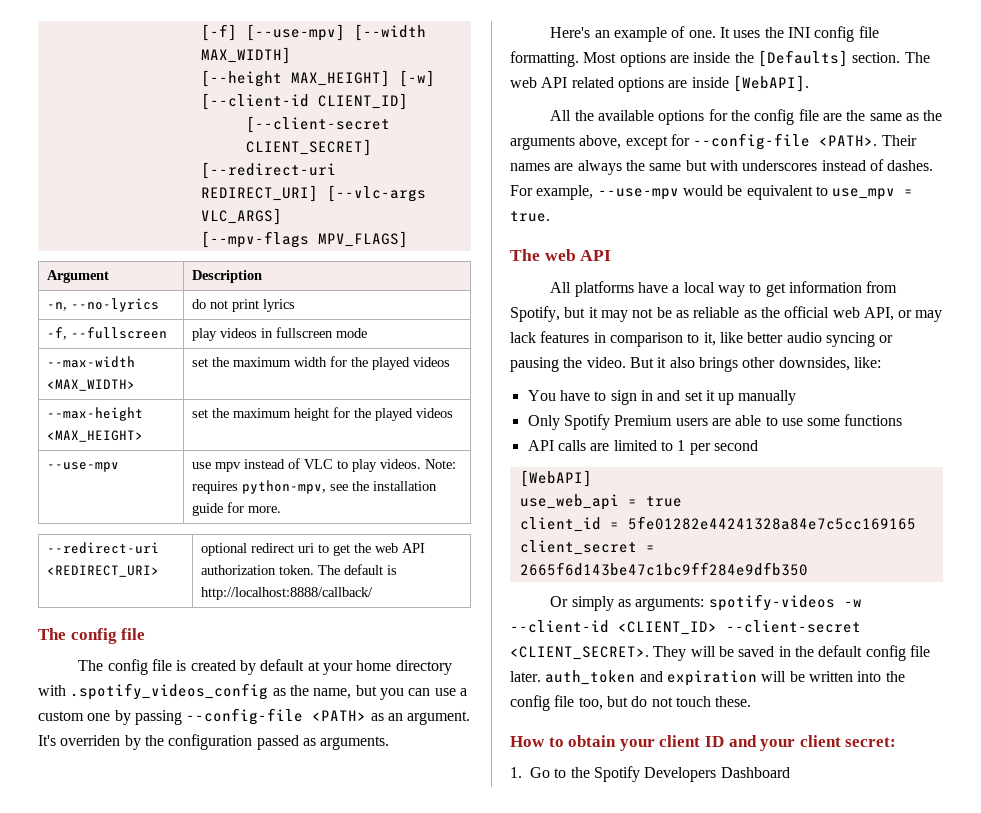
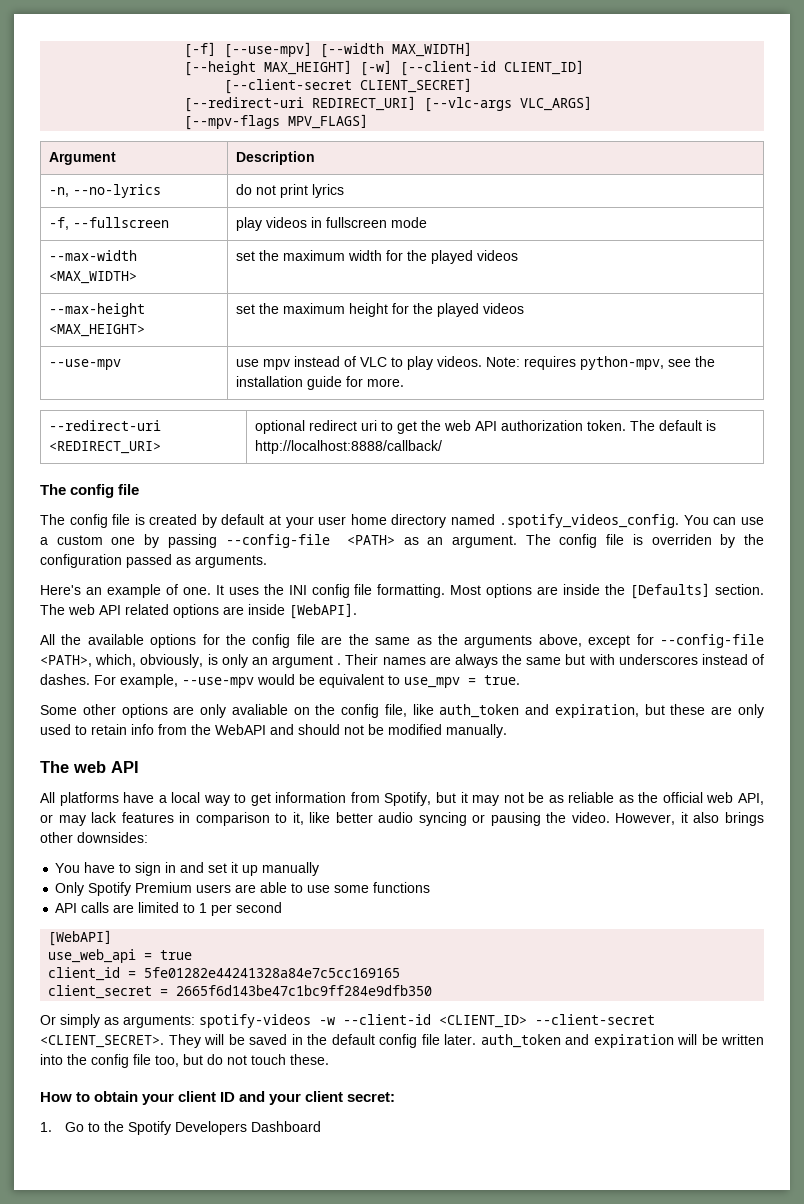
(353, 669) none -> [318,516,347,525] user
[38,683,404,700] with .spotify_videos_config as the name, but you -> [450,514,709,528] named .spotify_videos_config. You
[38,735,56,746] It's -> [525,534,643,548] The config file is
[819,135,878,146] <PATH>. -> [40,654,342,668] <PATH>, which, obviously, is only an argument .
(550, 216) none -> [40,704,764,718] [40,724,507,738] // Some other options are only avaliable on the config file, like auth_token and expiration, but these are only used to retain info from the WebAPI and should not be modified manually.
[629,357,654,368] But -> [615,813,676,825] However,
[778,357,881,371] downsides, like: -> [77,832,148,843] downsides:

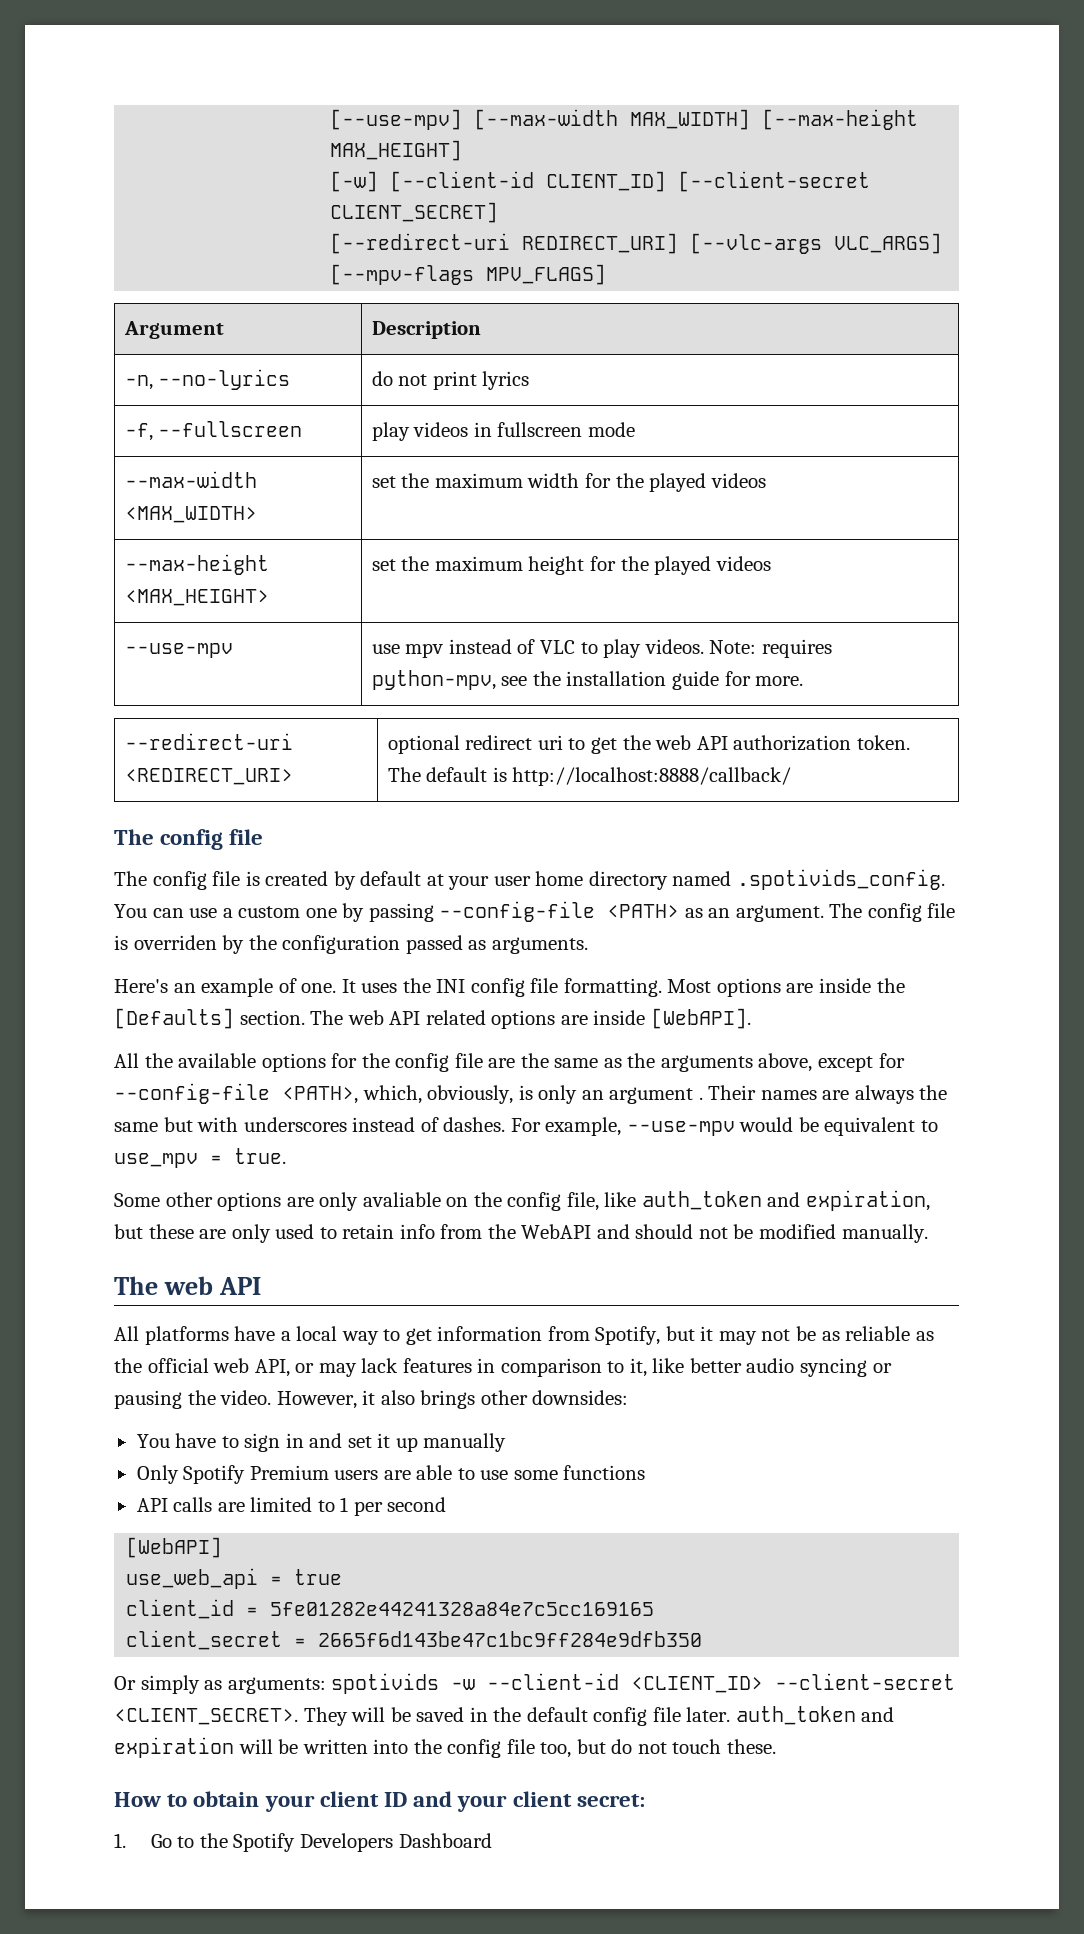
[184,42,385,58] [-f] [--use-mpv] [--width -> [330,109,619,130] [--use-mpv] [--max-width
[184,60,353,76] // [--height MAX_HEIGHT] -> [762,109,919,130] [330,140,463,161] [--max-height MAX_HEIGHT] //
(585, 67) // -> (667, 181) none
[499,514,680,528] .spotify_videos_config. -> [736,869,945,890] .spotivids_config.
[199,1014,311,1028] spotify-videos -> [331,1673,440,1694] spotivids

